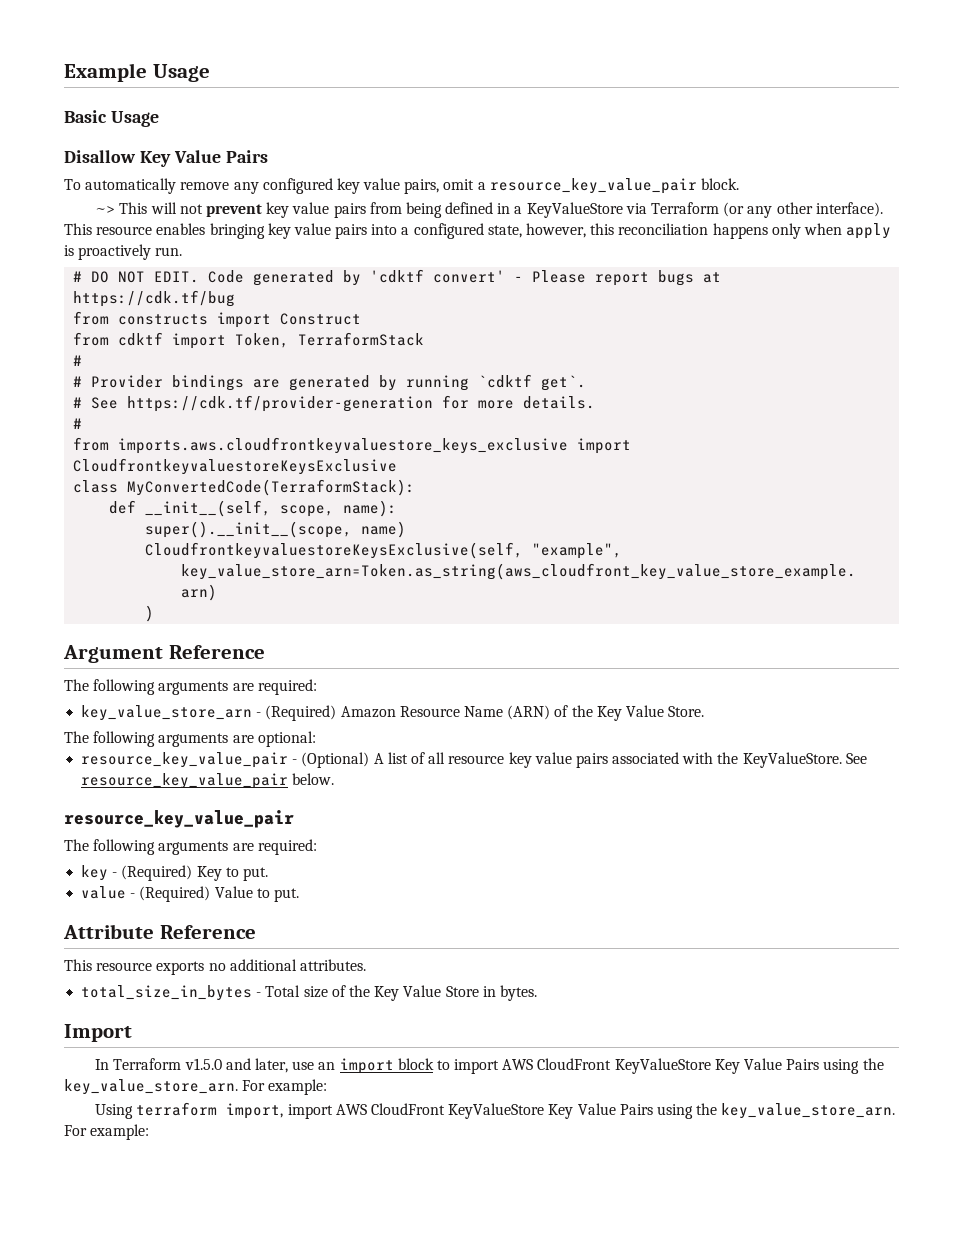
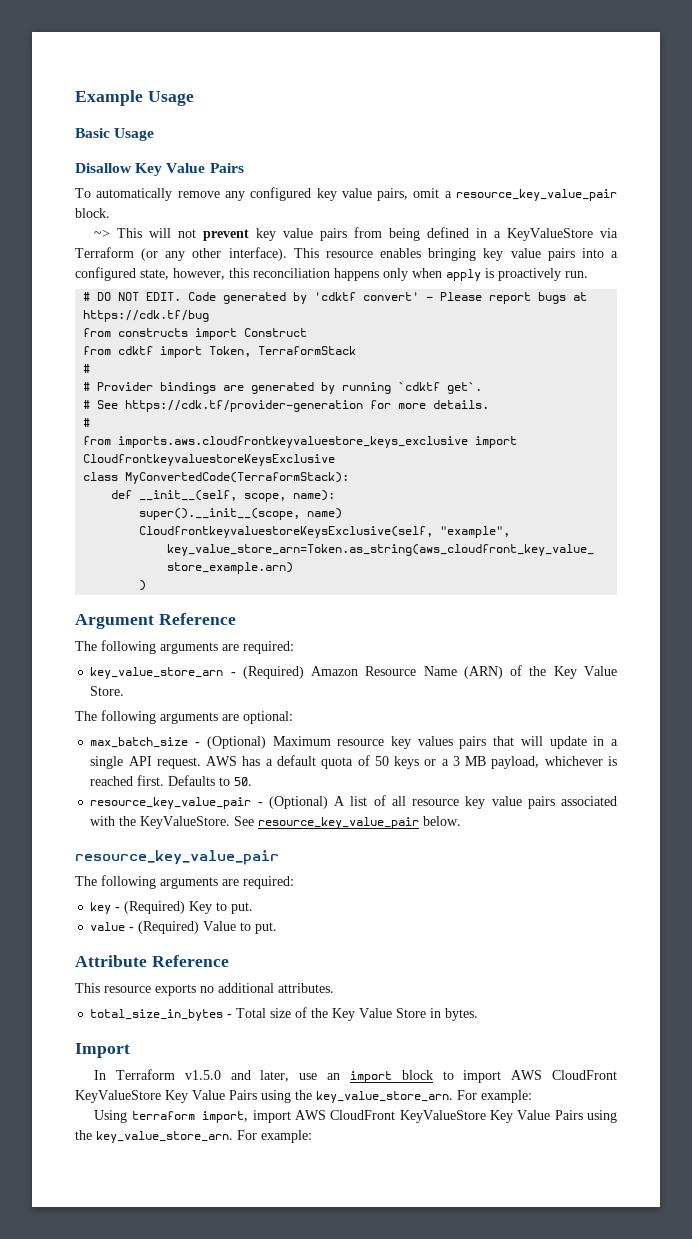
(316, 739) none -> [90,736,619,749] [90,755,617,769] [90,775,253,786] // max_batch_size - (Optional) Maximum resource key values pairs that will update in a single API request. AWS has a default quota of 50 keys or a 3 MB payload, whichever is reached first. Defaults to 50.

